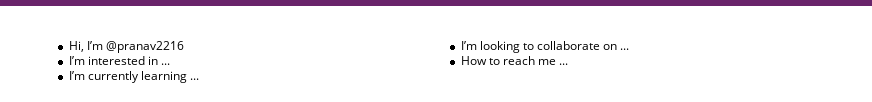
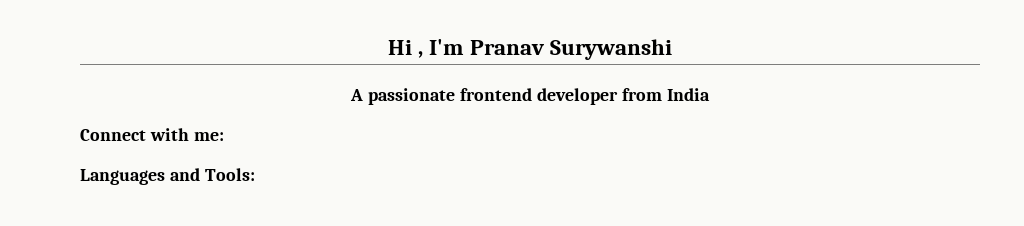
[68,41,184,53] [68,56,170,65] [68,71,199,83] [460,41,630,53] [460,56,569,65] Hi, I’m @pranav2216 // I’m interested in ... // I’m currently learning ... // I’m looking to collaborate on ... // How to reach me ... -> [387,39,673,60] [350,88,710,105] [80,128,224,141] [80,168,255,185] Hi , I'm Pranav Surywanshi // A passionate frontend developer from India // Connect with me: // Languages and Tools:

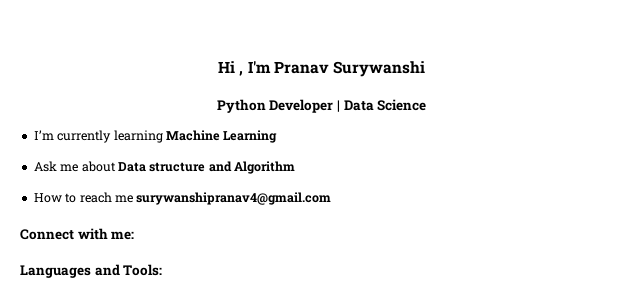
[350,88,710,105] A passionate frontend developer from India -> [216,99,427,113] [33,130,278,143] [33,161,295,174] [33,192,332,205] Python Developer | Data Science // I’m currently learning Machine Learning // Ask me about Data structure and Algorithm // How to reach me surywanshipranav4@gmail.com

